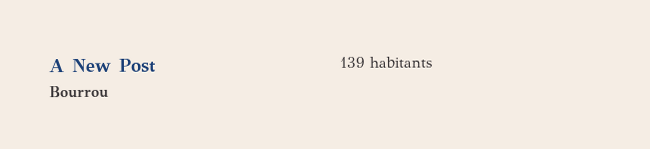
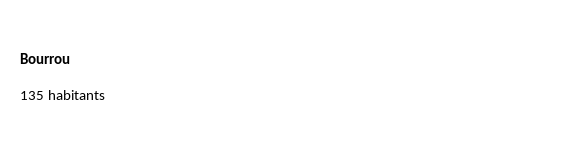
[48,58,156,73] A New Post // -> (20, 58) none
[339,56,365,68] 139 -> [20,91,44,100] 135

